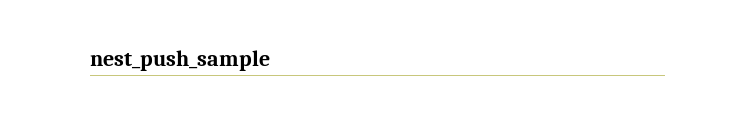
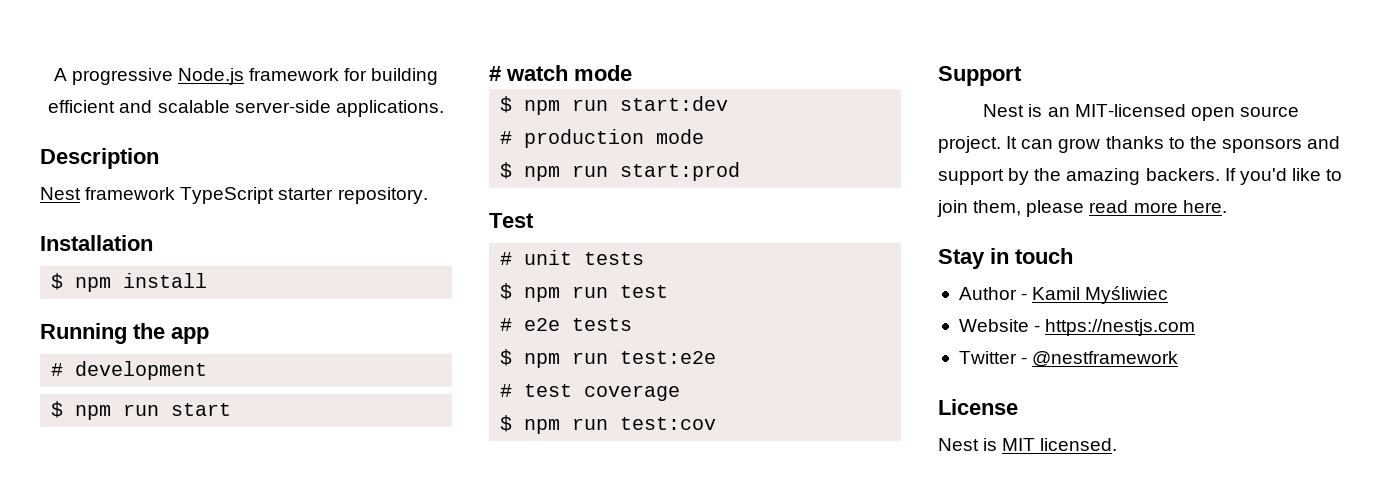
[90,50,270,71] nest_push_sample -> [53,68,439,85] [48,100,444,117] [40,148,159,169] [40,187,428,204] [40,235,153,251] [51,273,208,292] [40,323,209,344] [51,361,208,380] [51,401,232,420] [489,65,632,81] [500,96,729,115] [500,129,705,148] [500,162,741,181] [489,213,534,228] [500,250,645,265] [500,283,669,302] [500,318,633,331] [500,349,717,368] [500,384,681,401] [500,415,717,434] [938,66,1022,86] [983,104,1299,121] [938,136,1341,153] [938,168,1343,185] [937,200,1227,217] [938,248,1073,269] [958,286,1169,304] [958,319,1196,336] [958,351,1179,367] [938,399,1018,415] [938,438,1118,451] A progressive Node.js framework for building efficient and scalable server-side applications. // Description // Nest framework TypeScript starter repository. // Installation // $ npm install // Running the app // # development // $ npm run start // # watch mode // $ npm run start:dev // # production mode // $ npm run start:prod // Test // # unit tests // $ npm run test // # e2e tests // $ npm run test:e2e // # test coverage // $ npm run test:cov // Support // Nest is an MIT-licensed open source project. It can grow thanks to the sponsors and support by the amazing backers. If you'd like to join them, please read more here. // Stay in touch // Author - Kamil Myśliwiec // Website - https://nestjs.com // Twitter - @nestframework // License // Nest is MIT licensed.

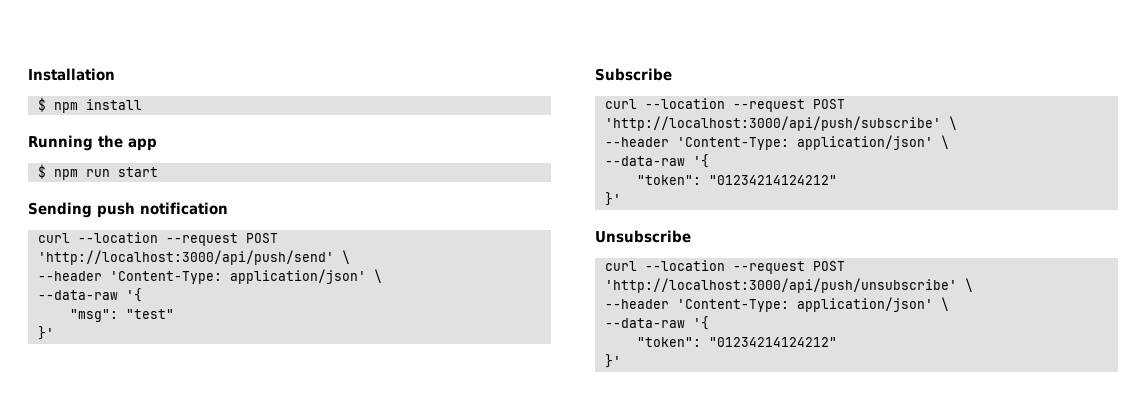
[53,68,439,85] [48,100,444,117] [40,148,159,169] [40,187,428,204] A progressive Node.js framework for building efficient and scalable server-side applications. // Description // Nest framework TypeScript starter repository. // -> (28, 74) none
[51,361,208,380] // # development -> (157, 144) none
[489,65,632,81] [500,96,729,115] [500,129,705,148] [500,162,741,181] [489,213,534,228] [500,250,645,265] [500,283,669,302] [500,318,633,331] [500,349,717,368] [500,384,681,401] [500,415,717,434] [938,66,1022,86] [983,104,1299,121] [938,136,1341,153] [938,168,1343,185] [937,200,1227,217] [938,248,1073,269] [958,286,1169,304] [958,319,1196,336] [958,351,1179,367] [938,399,1018,415] [938,438,1118,451] # watch mode // $ npm run start:dev // # production mode // $ npm run start:prod // Test // # unit tests // $ npm run test // # e2e tests // $ npm run test:e2e // # test coverage // $ npm run test:cov // Support // Nest is an MIT-licensed open source project. It can grow thanks to the sponsors and support by the amazing backers. If you'd like to join them, please read more here. // Stay in touch // Author - Kamil Myśliwiec // Website - https://nestjs.com // Twitter - @nestframework // License // Nest is MIT licensed. -> [28,202,228,218] [37,232,278,246] [37,250,350,265] [37,269,382,284] [37,288,142,302] [69,309,174,322] [37,326,54,340] [595,68,672,81] [604,98,845,112] [604,116,957,131] [604,135,949,150] [604,154,709,168] [636,175,837,185] [604,192,621,206] [595,230,691,243] [604,260,845,274] [604,278,973,293] [604,297,949,312] [604,316,709,330] [636,337,837,347] [604,354,621,368] Sending push notification // curl --location --request POST 'http://localhost:3000/api/push/send' \ // --header 'Content-Type: application/json' \ // --data-raw '{ // "msg": "test" // }' // Subscribe // curl --location --request POST 'http://localhost:3000/api/push/subscribe' \ // --header 'Content-Type: application/json' \ // --data-raw '{ // "token": "01234214124212" // }' // Unsubscribe // curl --location --request POST 'http://localhost:3000/api/push/unsubscribe' \ // --header 'Content-Type: application/json' \ // --data-raw '{ // "token": "01234214124212" // }'

